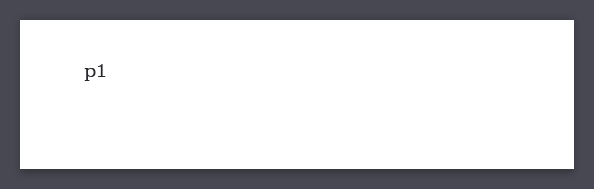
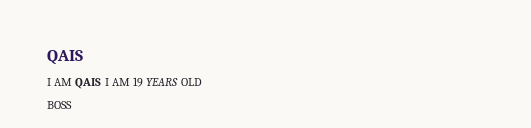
[84,64,107,81] p1 -> [47,50,83,65] [47,77,202,89] [47,101,72,109] QAIS // I AM QAIS I AM 19 YEARS OLD // BOSS

